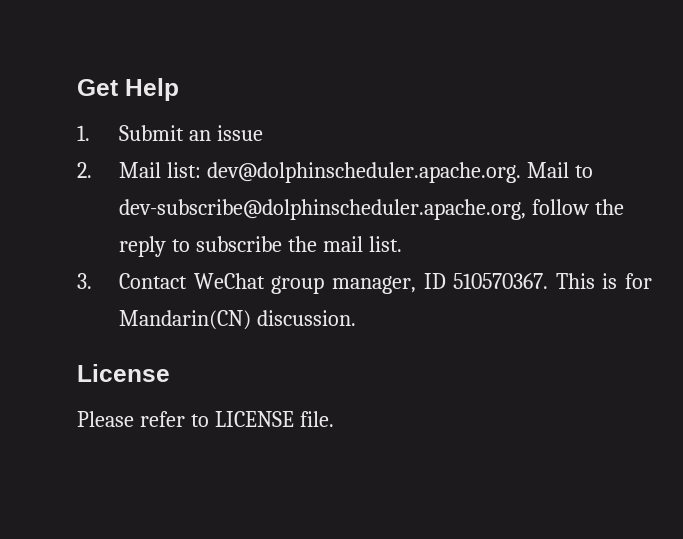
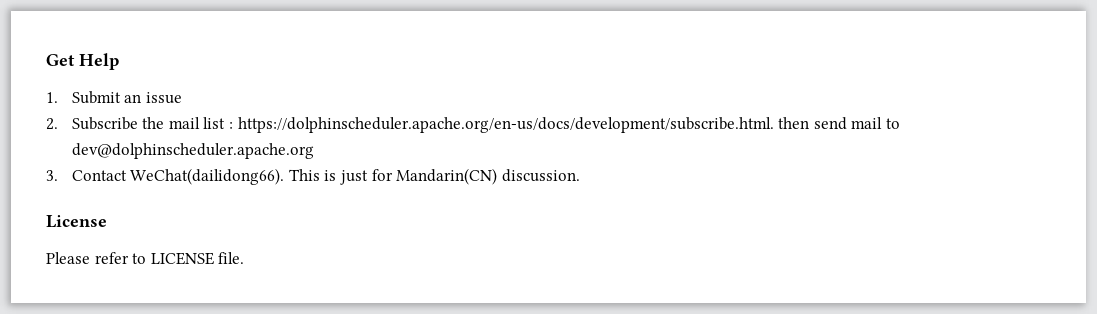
[119,162,593,183] [119,199,624,220] [119,236,402,257] [77,273,549,294] Mail list: dev@dolphinscheduler.apache.org. Mail to dev-subscribe@dolphinscheduler.apache.org, follow the reply to subscribe the mail list. // 3. Contact WeChat group manager, ID 510570367. -> [71,117,900,133] [71,143,314,159] [46,168,285,185] Subscribe the mail list : https://dolphinscheduler.apache.org/en-us/docs/development/subscribe.html. then send mail to dev@dolphinscheduler.apache.org // 3. Contact WeChat(dailidong66).
(618, 281) none -> [340,170,369,185] just

